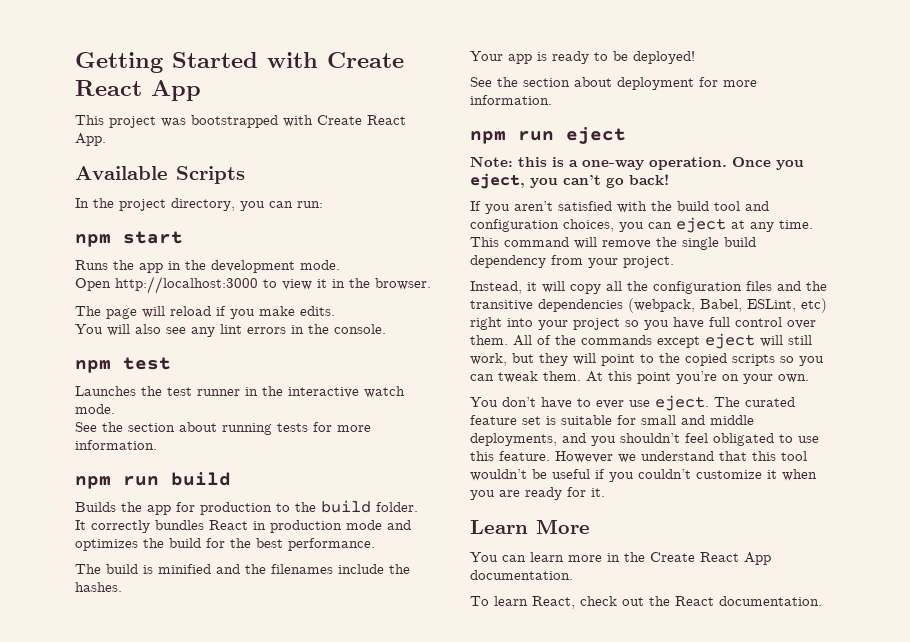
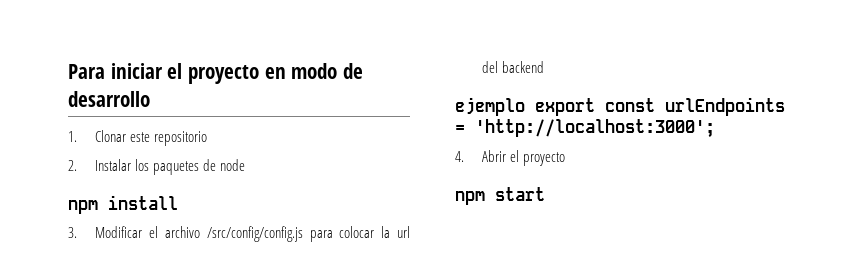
[75,52,404,73] [75,80,201,101] [75,115,406,128] [75,133,106,146] [75,166,245,184] [75,198,323,211] [75,231,183,247] [75,260,340,273] [75,276,431,294] [75,306,335,319] [75,324,386,337] [75,357,171,373] [75,386,405,398] [75,404,115,414] [75,422,371,435] [75,440,157,450] [75,472,231,489] [75,500,418,515] [75,520,411,533] [75,538,375,551] [75,564,410,574] [75,582,122,592] [470,51,695,64] [470,77,757,90] [470,95,552,105] [470,127,626,144] [470,156,804,170] [470,173,669,189] [470,201,769,214] [470,217,813,233] [470,237,756,250] [470,255,674,268] [470,281,827,294] [470,298,827,313] [470,317,816,330] [470,333,812,349] [470,353,824,366] [470,371,809,384] [470,395,795,411] [470,415,754,425] [470,433,819,446] [470,451,807,463] [470,469,817,482] [470,487,605,500] [470,519,590,534] [470,552,771,565] [470,570,573,580] [470,596,822,609] Getting Started with Create React App // This project was bootstrapped with Create React App. // Available Scripts // In the project directory, you can run: // npm start // Runs the app in the development mode. // Open http://localhost:3000 to view it in the browser. // The page will reload if you make edits. // You will also see any lint errors in the console. // npm test // Launches the test runner in the interactive watch mode. // See the section about running tests for more information. // npm run build // Builds the app for production to the build folder. // It correctly bundles React in production mode and optimizes the build for the best performance. // The build is minified and the filenames include the hashes. // Your app is ready to be deployed! // See the section about deployment for more information. // npm run eject // Note: this is a one-way operation. Once you eject, you can’t go back! // If you aren’t satisfied with the build tool and configuration choices, you can eject at any time. This command will remove the single build dependency from your project. // Instead, it will copy all the configuration files and the transitive dependencies (webpack, Babel, ESLint, etc) right into your project so you have full control over them. All of the commands except eject will still work, but they will point to the copied scripts so you can tweak them. At this point you’re on your own. // You don’t have to ever use eject. The curated feature set is suitable for small and middle deployments, and you shouldn’t feel obligated to use this feature. However we understand that this tool wouldn’t be useful if you couldn’t customize it when you are ready for it. // Learn More // You can learn more in the Create React App documentation. // To learn React, check out the React documentation. -> [68,63,364,84] [68,91,150,107] [68,130,208,146] [68,159,246,175] [68,195,178,214] [68,226,411,242] [482,61,545,73] [455,97,785,116] [455,119,715,138] [455,150,566,166] [455,187,545,205] Para iniciar el proyecto en modo de desarrollo // 1. Clonar este repositorio // 2. Instalar los paquetes de node // npm install // 3. Modificar el archivo /src/config/config.js para colocar la url del backend // ejemplo export const urlEndpoints = 'http://localhost:3000'; // 4. Abrir el proyecto // npm start

